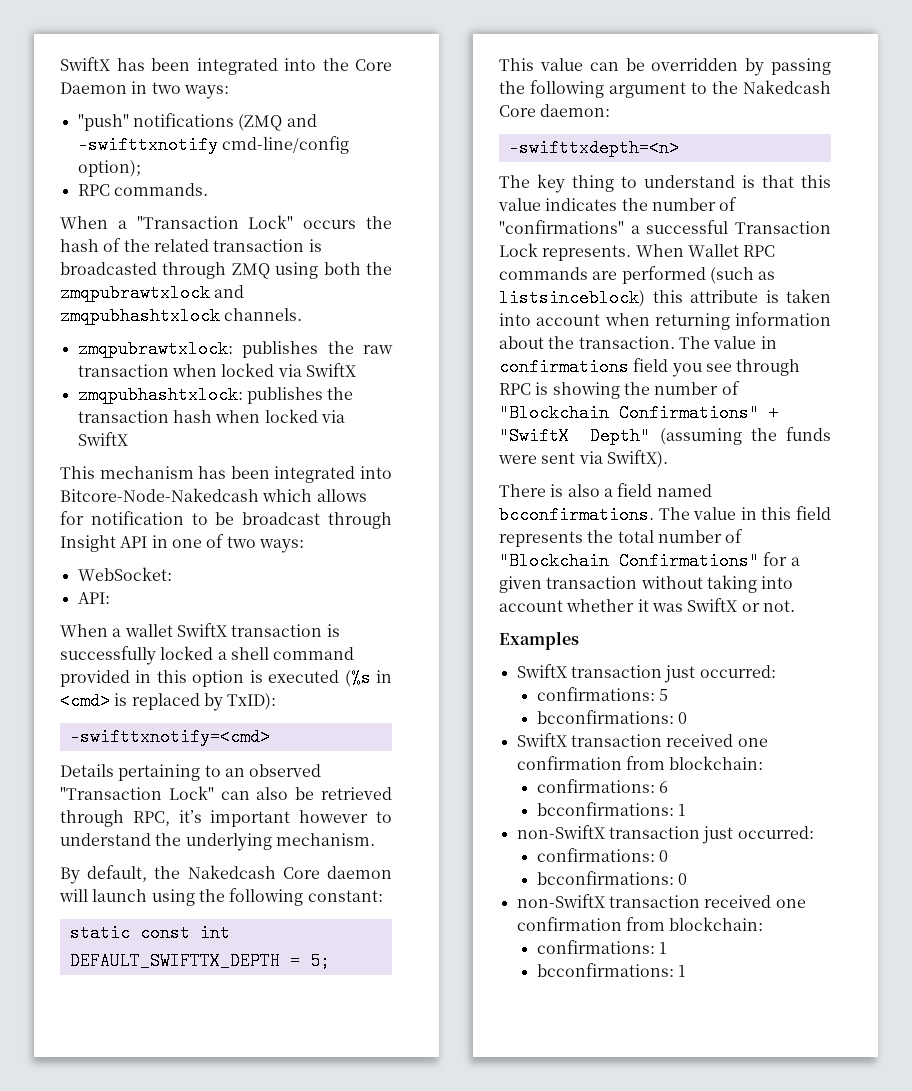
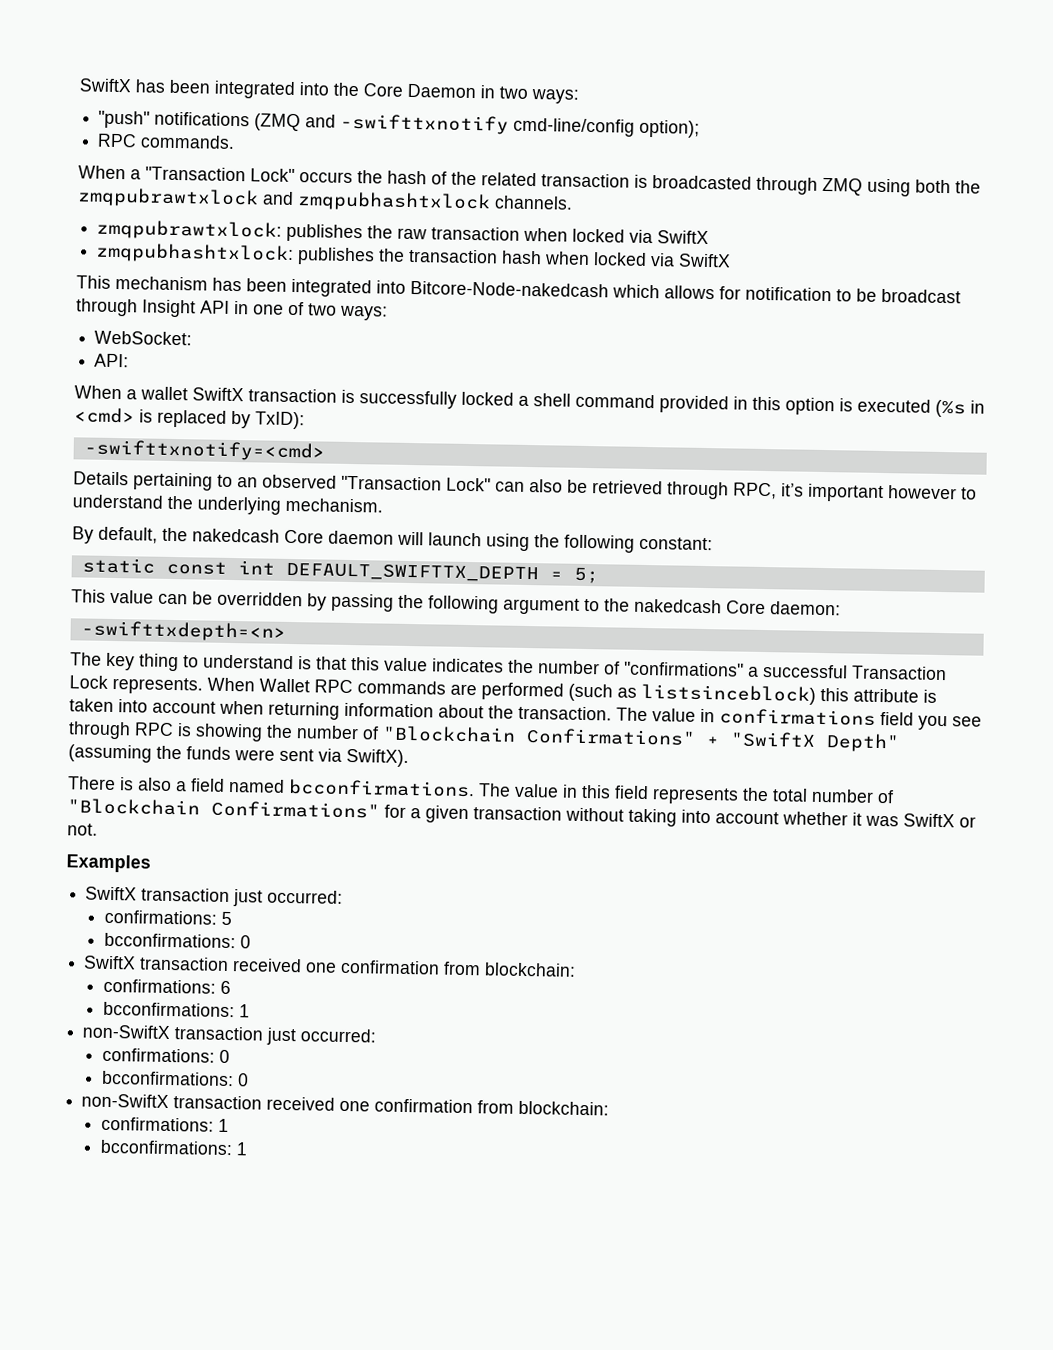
[60,488,259,502] Bitcore-Node-Nakedcash -> [410,280,609,298] Bitcore-Node-nakedcash
[187,865,276,879] Nakedcash -> [192,528,280,543] nakedcash
[743,80,831,94] Nakedcash -> [634,598,722,614] nakedcash

